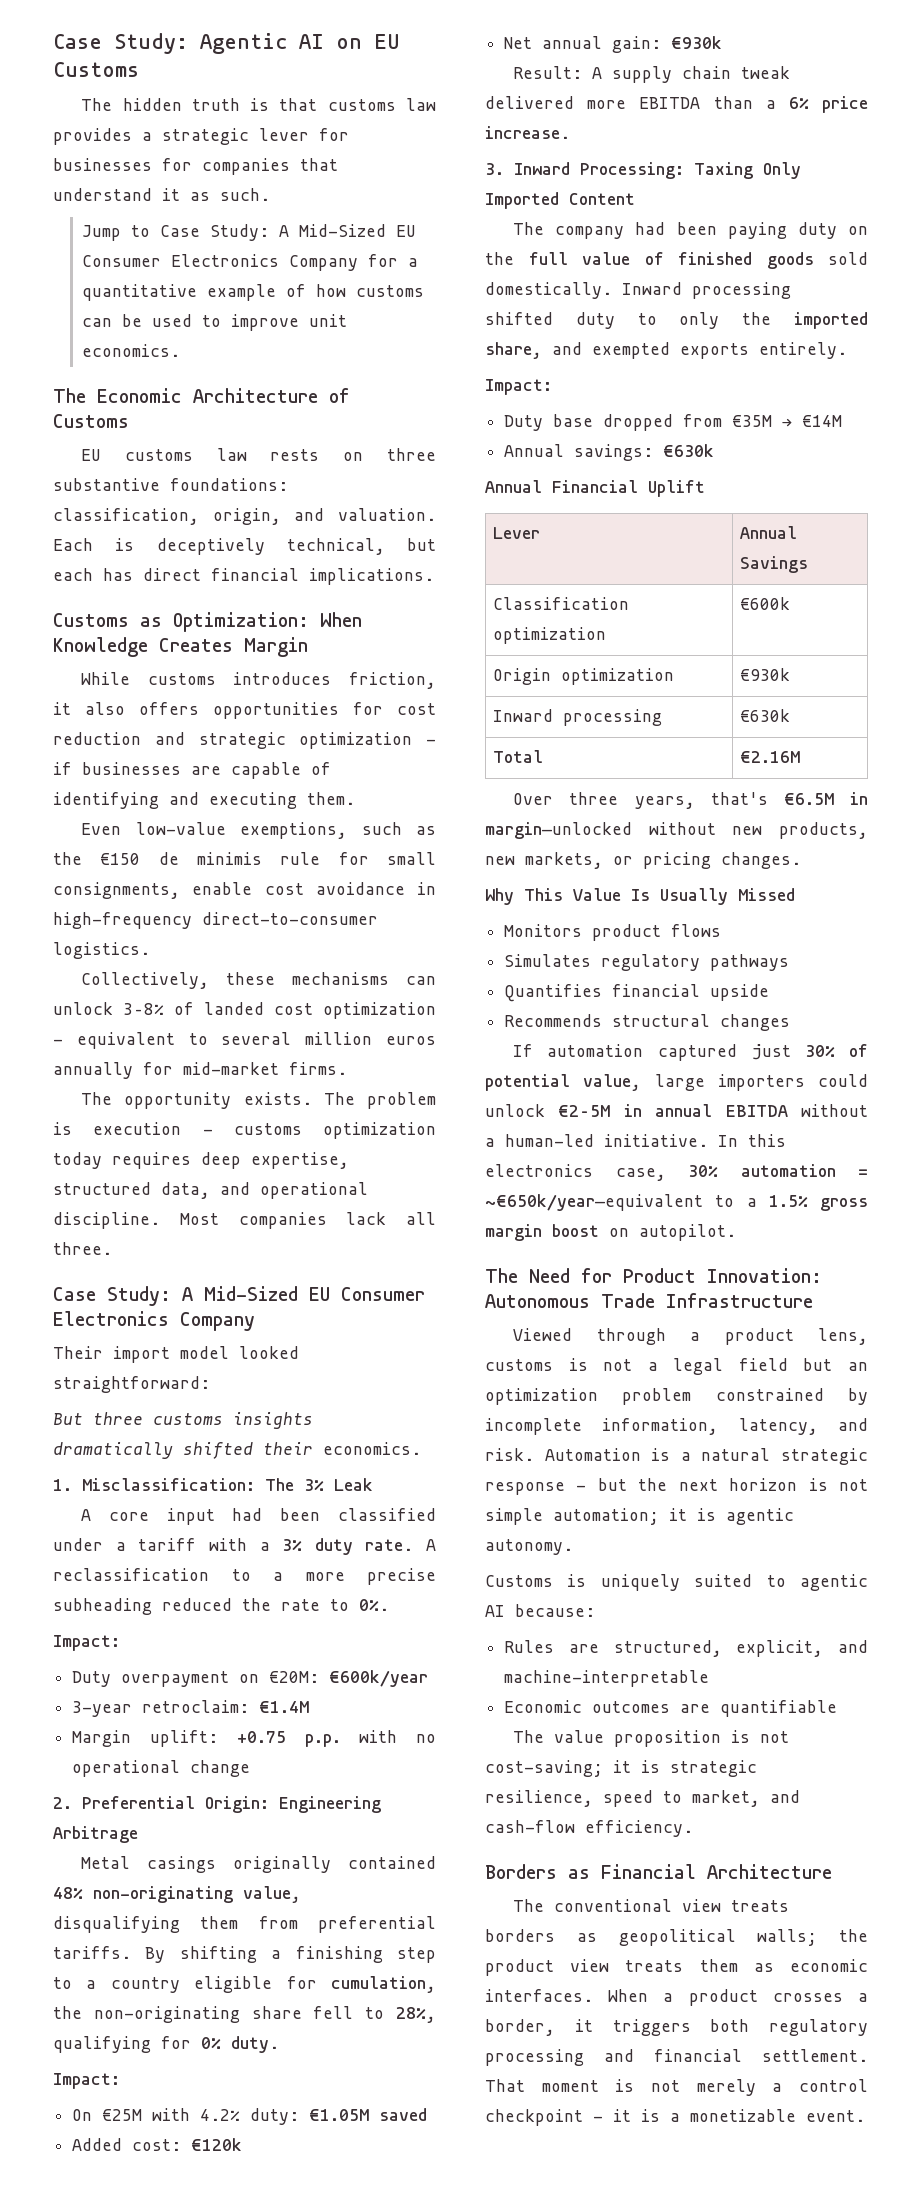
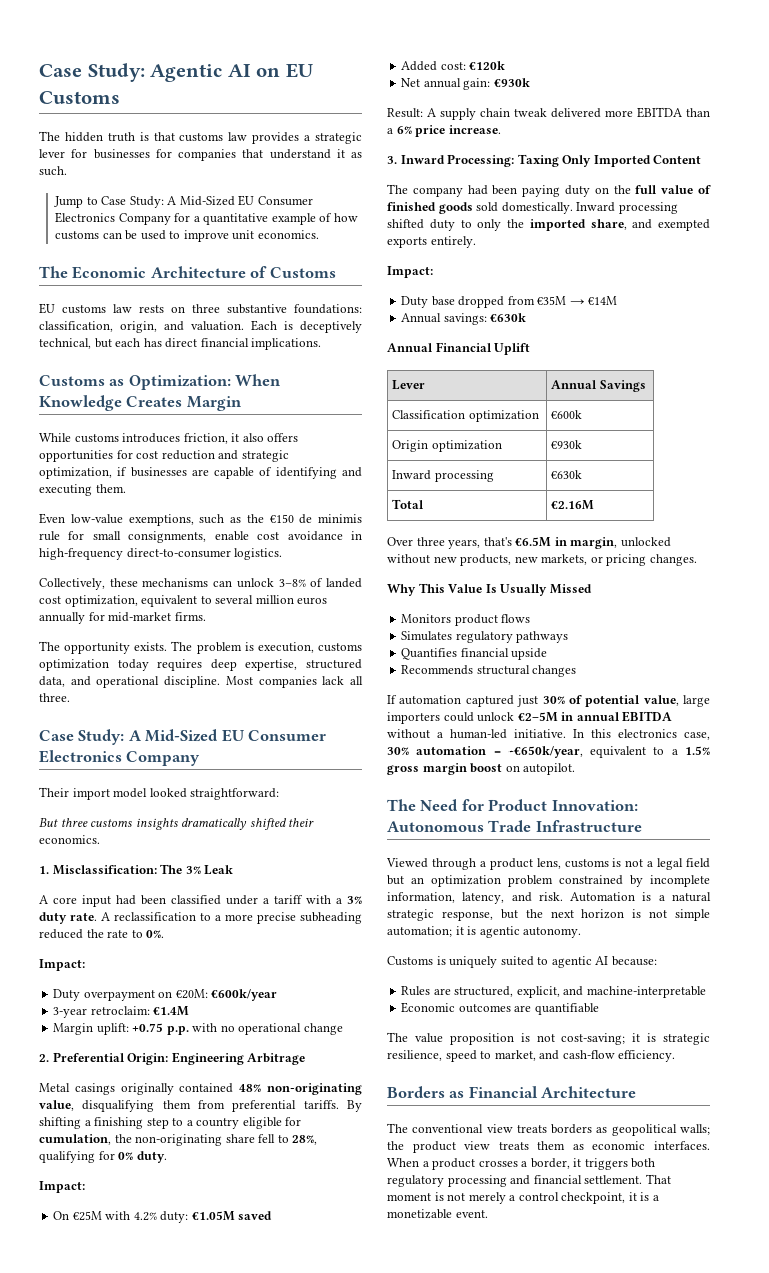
[299,732,436,749] optimization - -> [39,467,112,479] optimization,
[323,1002,436,1019] [53,1039,63,1045] optimization - -> [64,595,138,607] optimization,
[93,1122,213,1135] execution - -> [257,642,314,653] execution,
[485,822,632,839] margin—unlocked -> [570,537,671,549] margin, unlocked
[485,1194,703,1211] ~€650k/year—equivalent -> [507,746,647,758] ~€650k/year, equivalent
[485,1482,587,1495] response - -> [441,911,493,921] response,
[485,2109,603,2126] checkpoint - -> [561,1192,626,1204] checkpoint,

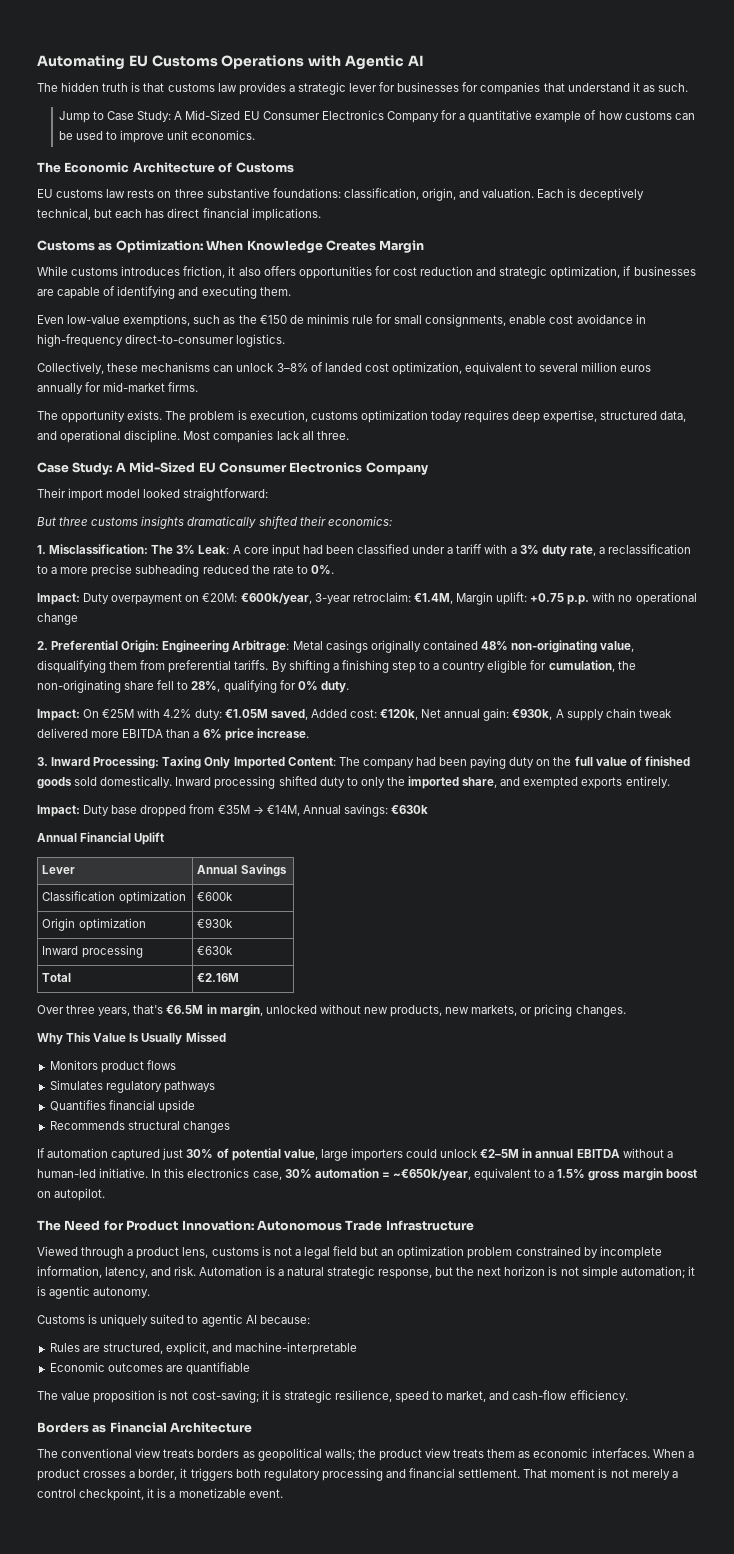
[39,63,145,82] Case Study: -> [37,55,342,70] Automating EU Customs Operations with
[256,63,313,78] [39,91,120,104] on EU Customs -> (424, 60) none
[39,835,100,844] economics. -> [327,516,392,526] economics:
[204,865,234,875] Leak // -> [198,545,230,554] Leak:
[70,912,110,921] rate. A -> [569,545,605,556] rate, a
(85, 965) // -> (80, 599) none
[211,989,278,1001] €600k/year // -> [240,593,312,605] €600k/year,
[153,1006,190,1016] €1.4M // -> [413,593,453,604] €1.4M,
[247,1053,306,1065] Arbitrage // -> [232,640,290,653] Arbitrage:
(85, 1187) // -> (80, 715) none
[238,1211,273,1220] saved // -> [270,709,308,720] saved,
[469,61,506,70] €120k // -> [380,709,419,720] €120k,
[493,78,530,87] [387,108,423,118] €930k // Result: -> [512,709,553,720] €930k,
[653,155,702,164] Content // -> [287,757,336,766] Content:
(433, 272) // -> (80, 811) none
[588,296,618,305] €14M // -> [266,805,300,816] €14M,

